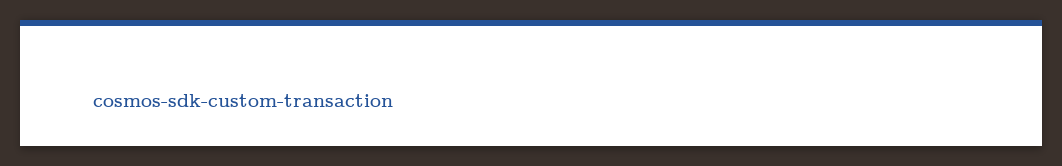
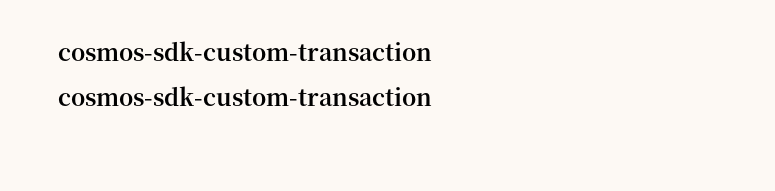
[93,94,393,107] cosmos-sdk-custom-transaction -> [58,41,432,61] [58,86,432,106] cosmos-sdk-custom-transaction // cosmos-sdk-custom-transaction

